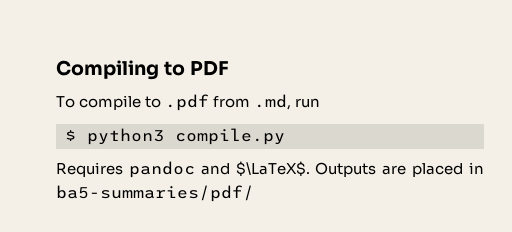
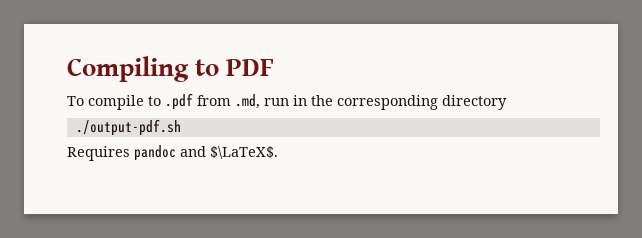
[65,128,285,145] // $ python3 compile.py -> [293,95,507,110] [75,119,181,136] in the corresponding directory // ./output-pdf.sh
[315,162,485,177] [56,185,254,202] Outputs are placed in ba5-summaries/pdf/ -> (278, 152) none

